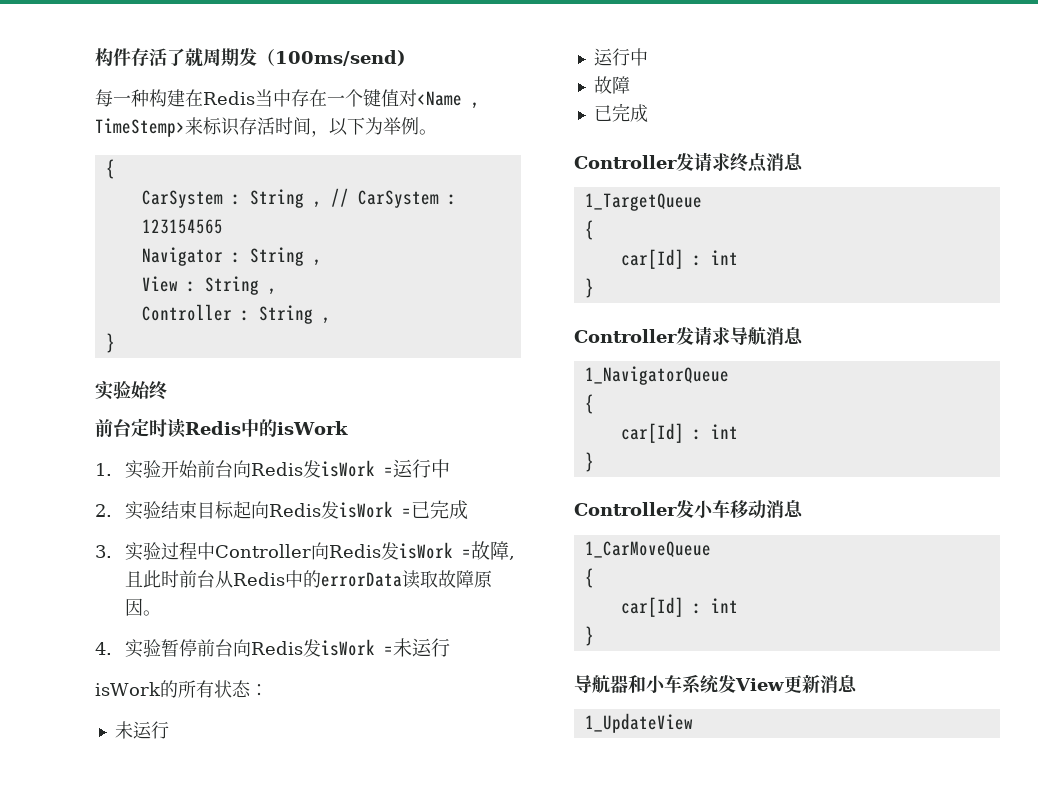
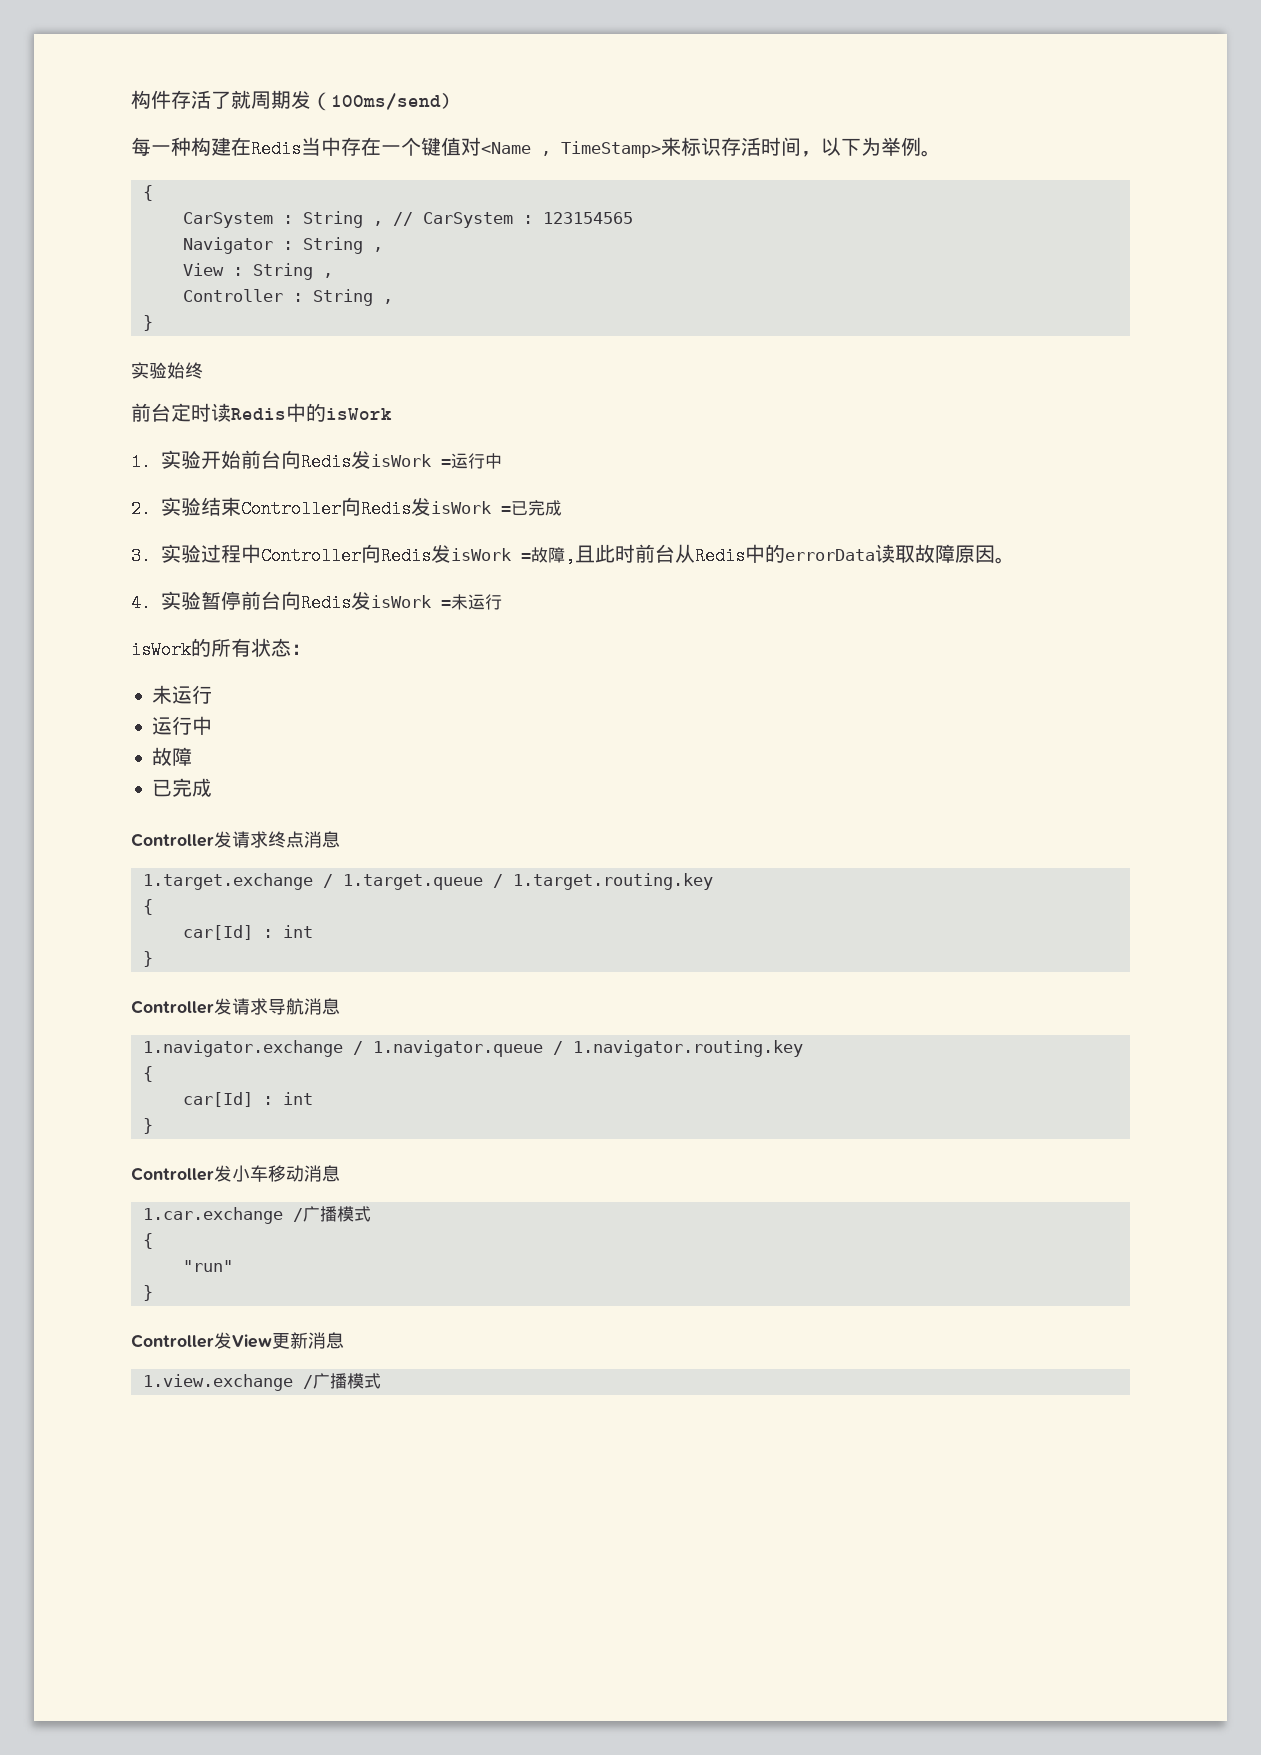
[95,118,185,137] TimeStemp> -> [561,141,661,158] TimeStamp>
[197,501,252,519] 目标起 -> [240,500,341,518] Controller
[584,193,702,211] 1_TargetQueue -> [142,873,713,890] 1.target.exchange / 1.target.queue / 1.target.routing.key
[584,366,729,385] 1_NavigatorQueue -> [142,1040,803,1057] 1.navigator.exchange / 1.navigator.queue / 1.navigator.routing.key
[584,541,711,558] [584,568,594,588] [620,597,738,617] [584,626,594,646] [574,674,719,694] 1_CarMoveQueue // { // car[Id] : int // } // 导航器和小车系统 -> [142,1206,371,1224] [142,1233,153,1249] [182,1260,233,1272] [142,1285,153,1301] [131,1334,214,1348] 1.car.exchange /广播模式 // { // "run" // } // Controller
[584,713,693,733] 1_UpdateView -> [142,1373,381,1391] 1.view.exchange /广播模式

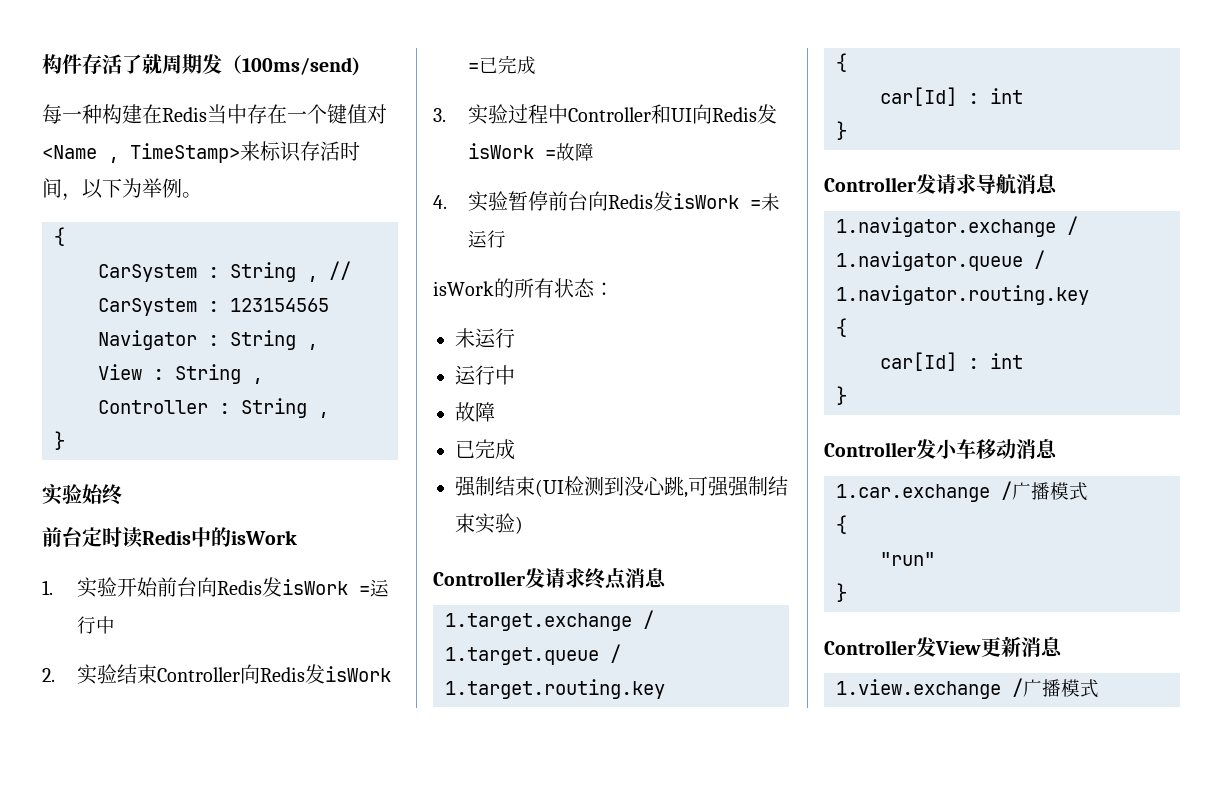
(361, 556) none -> [651,104,693,124] 和UI
[564,544,1015,565] ,且此时前台从Redis中的errorData读取故障原因。 -> (595, 152) none
(213, 787) none -> [455,476,788,498] [455,513,523,534] // 强制结束(UI检测到没心跳,可强强制结束实验)

